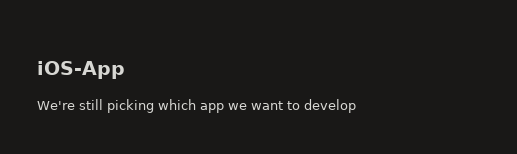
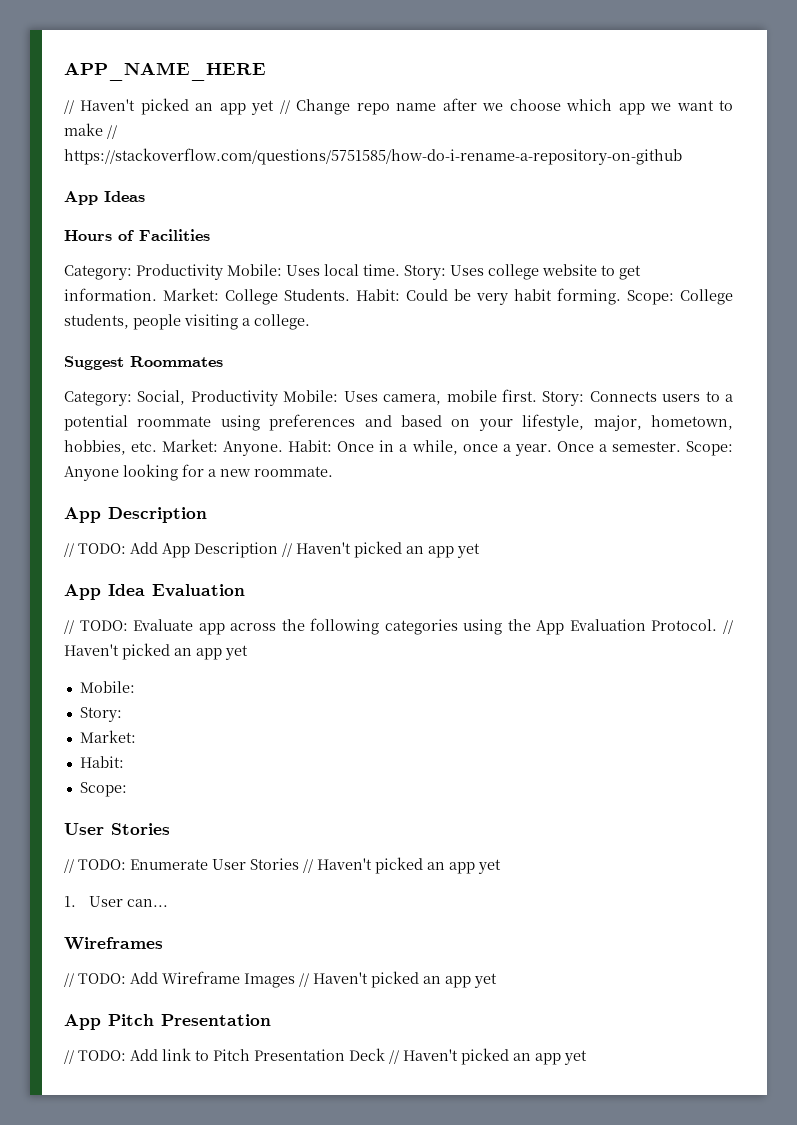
[37,61,125,79] [37,99,154,113] iOS-App // We're still picking -> [64,62,266,81] [64,98,561,115] APP_NAME_HERE // // Haven't picked an app yet // Change repo name after we choose
[304,99,356,113] develop -> [64,123,117,139] [64,148,682,165] [64,191,145,205] [64,229,210,241] [64,264,641,280] [64,288,733,305] [64,314,310,330] [64,356,223,370] [64,389,733,406] [64,414,733,431] [64,439,734,456] [64,464,333,481] [64,507,207,523] [64,541,480,558] [64,584,245,600] [64,618,734,635] [64,643,248,660] [79,681,135,693] [79,707,122,722] [79,730,136,743] [79,756,124,768] [79,782,127,797] [64,823,170,835] [64,857,501,874] [64,896,168,907] [64,937,163,950] [64,971,497,988] [64,1014,271,1030] [64,1048,587,1065] make // https://stackoverflow.com/questions/5751585/how-do-i-rename-a-repository-on-github // App Ideas // Hours of Facilities // Category: Productivity Mobile: Uses local time. Story: Uses college website to get information. Market: College Students. Habit: Could be very habit forming. Scope: College students, people visiting a college. // Suggest Roommates // Category: Social, Productivity Mobile: Uses camera, mobile first. Story: Connects users to a potential roommate using preferences and based on your lifestyle, major, hometown, hobbies, etc. Market: Anyone. Habit: Once in a while, once a year. Once a semester. Scope: Anyone looking for a new roommate. // App Description // // TODO: Add App Description // Haven't picked an app yet // App Idea Evaluation // // TODO: Evaluate app across the following categories using the App Evaluation Protocol. // Haven't picked an app yet // Mobile: // Story: // Market: // Habit: // Scope: // User Stories // // TODO: Enumerate User Stories // Haven't picked an app yet // 1. User can... // Wireframes // // TODO: Add Wireframe Images // Haven't picked an app yet // App Pitch Presentation // // TODO: Add link to Pitch Presentation Deck // Haven't picked an app yet

